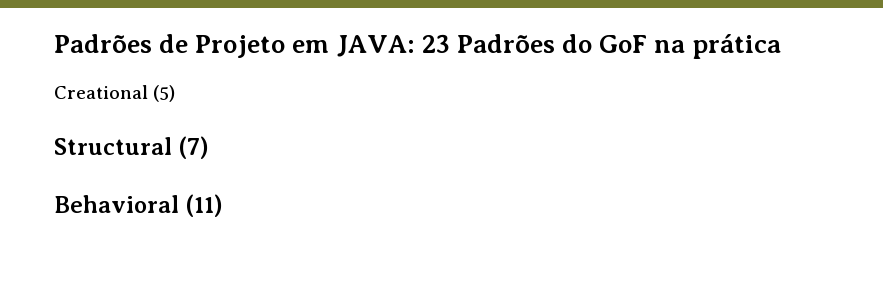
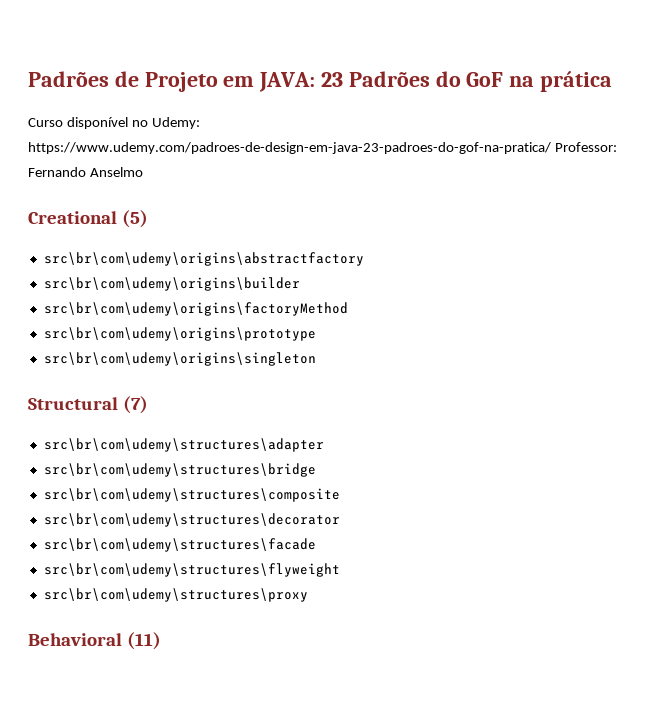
[54,85,176,102] [54,136,210,159] Creational (5) // Structural (7) -> [28,117,200,129] [28,142,617,154] [28,167,143,177] [28,210,148,228] [43,252,364,266] [43,277,300,291] [43,302,348,316] [43,327,316,341] [43,352,316,366] [28,396,148,414] [43,438,324,452] [43,463,316,477] [43,488,340,502] [43,513,340,527] [43,538,316,552] [43,563,340,577] [43,588,308,602] Curso disponível no Udemy: https://www.udemy.com/padroes-de-design-em-java-23-padroes-do-gof-na-pratica/ Professor: Fernando Anselmo // Creational (5) // src\br\com\udemy\origins\abstractfactory // src\br\com\udemy\origins\builder // src\br\com\udemy\origins\factoryMethod // src\br\com\udemy\origins\prototype // src\br\com\udemy\origins\singleton // Structural (7) // src\br\com\udemy\structures\adapter // src\br\com\udemy\structures\bridge // src\br\com\udemy\structures\composite // src\br\com\udemy\structures\decorator // src\br\com\udemy\structures\facade // src\br\com\udemy\structures\flyweight // src\br\com\udemy\structures\proxy

